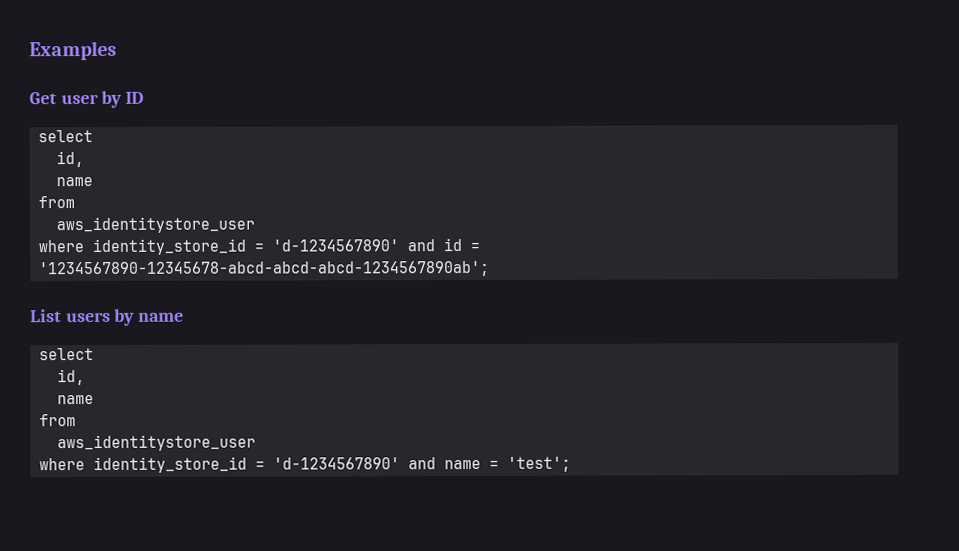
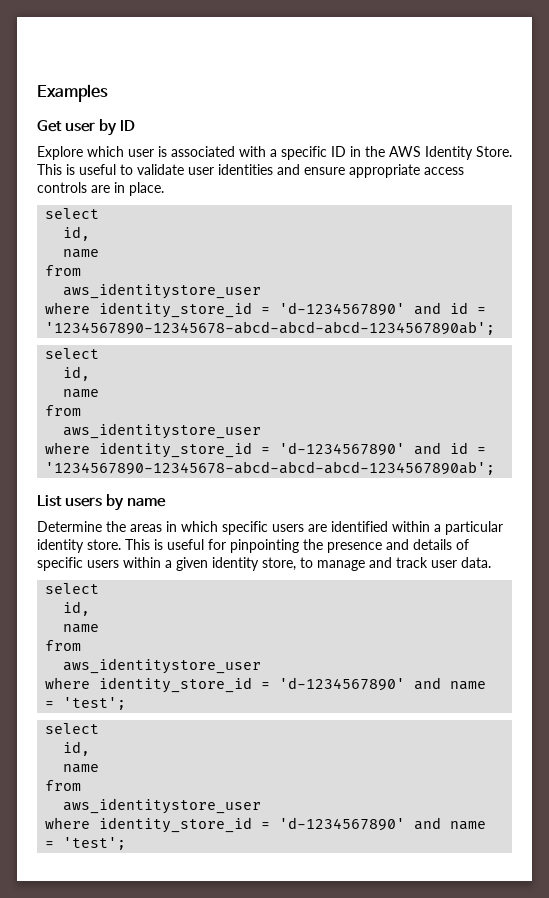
(145, 97) none -> [37,146,512,160] [37,164,464,178] [37,182,164,196] [45,208,100,219] [63,226,91,241] [63,249,100,258] [45,265,82,276] [63,283,262,299] [45,302,487,318] [45,321,496,335] // Explore which user is associated with a specific ID in the AWS Identity Store. This is useful to validate user identities and ensure appropriate access controls are in place. // select // id, // name // from // aws_identitystore_user // where identity_store_id = 'd-1234567890' and id = '1234567890-12345678-abcd-abcd-abcd-1234567890ab';
(185, 317) none -> [37,521,503,535] [37,539,469,553] [37,557,491,571] // Determine the areas in which specific users are identified within a particular identity store. This is useful for pinpointing the presence and details of specific users within a given identity store, to manage and track user data.
(572, 464) none -> [45,723,100,734] [63,741,91,756] [63,764,100,773] [45,780,82,791] [63,798,262,814] [45,817,487,833] [45,837,127,850] // select // id, // name // from // aws_identitystore_user // where identity_store_id = 'd-1234567890' and name = 'test';

